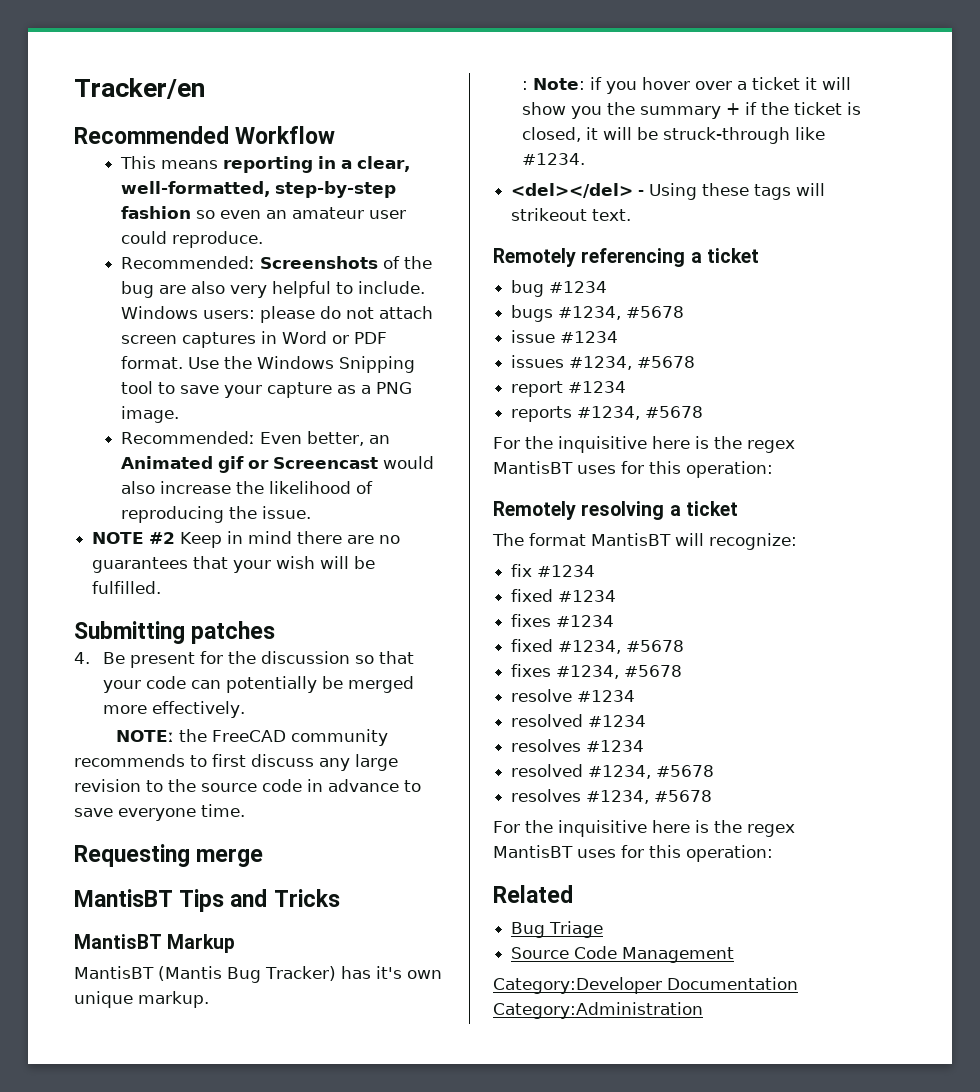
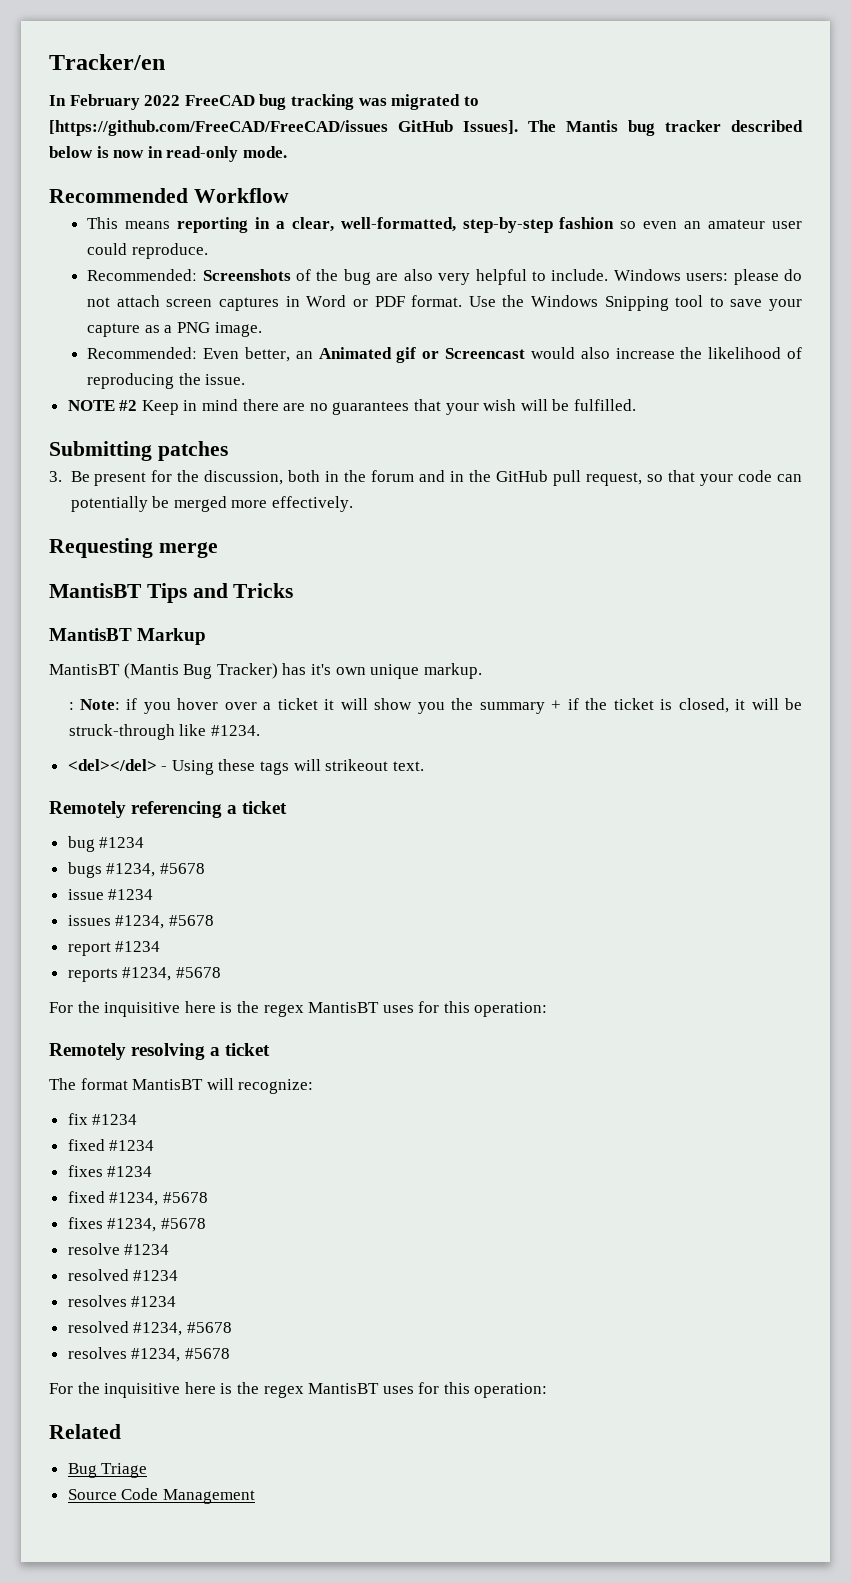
(205, 88) none -> [49,94,479,110] [49,120,803,136] [49,146,287,162] // In February 2022 FreeCAD bug tracking was migrated to [https://github.com/FreeCAD/FreeCAD/issues GitHub Issues]. The Mantis bug tracker described below is now in read-only mode.
[74,652,90,664] 4. -> [49,471,62,482] 3.
[260,651,350,664] discussion -> [204,470,643,486] discussion, both in the forum and in the GitHub pull request,
[116,729,389,746] [74,754,398,771] [74,779,421,792] [74,804,245,821] // NOTEː the FreeCAD community recommends to first discuss any large revision to the source code in advance to save everyone time. -> (353, 504) none
[493,977,798,994] [493,1002,703,1019] // Category:Developer Documentation Category:Administration -> (255, 1496) none

